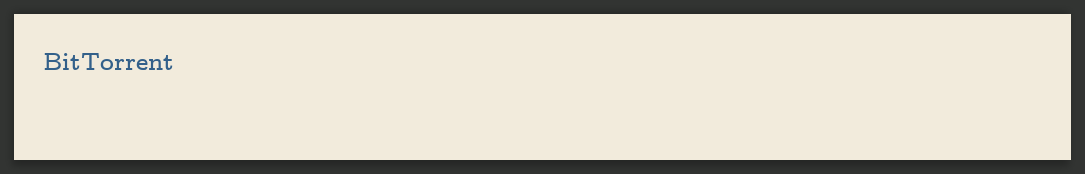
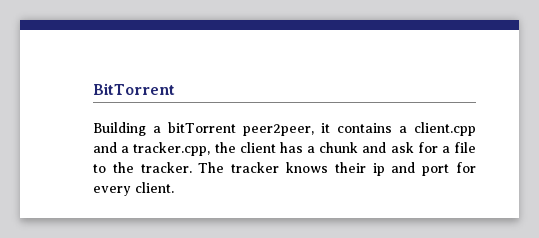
(174, 61) none -> [93,122,476,136] [93,142,477,156] [93,162,477,176] [93,182,174,196] // Building a bitTorrent peer2peer, it contains a client.cpp and a tracker.cpp, the client has a chunk and ask for a file to the tracker. The tracker knows their ip and port for every client.

